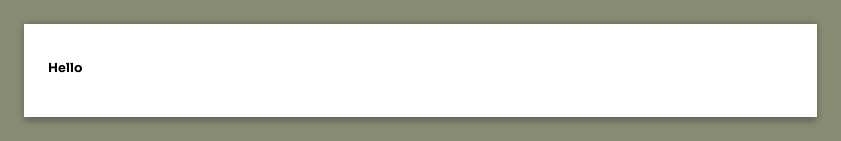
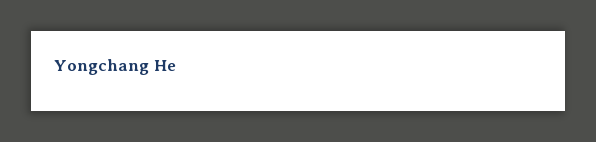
[48,62,83,73] Hello -> [54,59,176,75] Yongchang He

